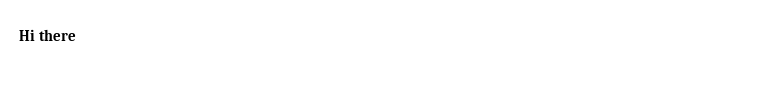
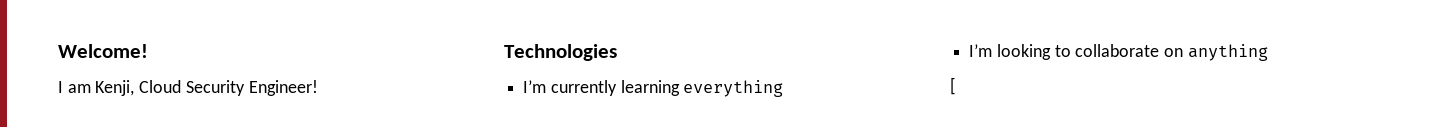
[19,29,77,41] Hi there -> [58,44,148,58] [58,80,318,96] [504,44,617,61] [523,80,784,97] [969,44,1268,61] [950,77,956,95] Welcome! // I am Kenji, Cloud Security Engineer! // Technologies // I’m currently learning everything // I’m looking to collaborate on anything // [

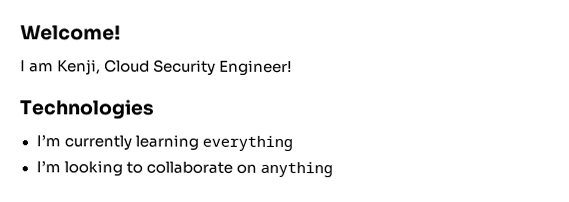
[950,77,956,95] // [ -> (333, 169) none

